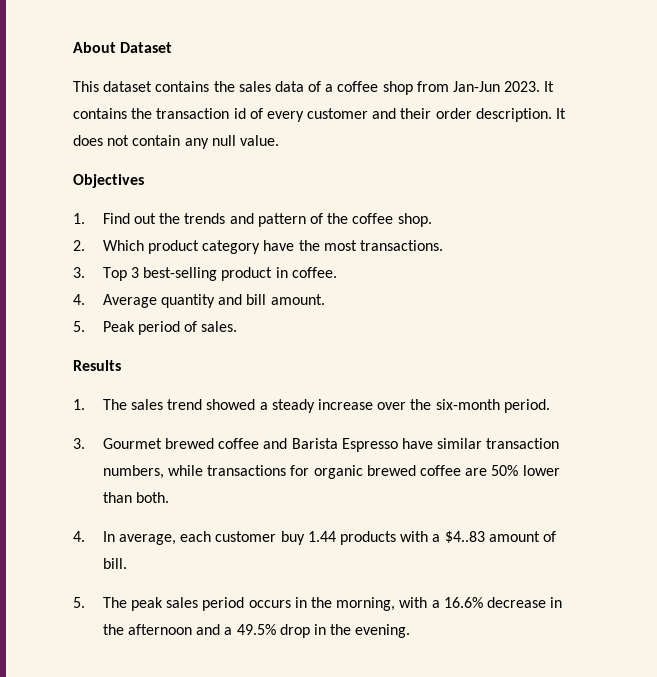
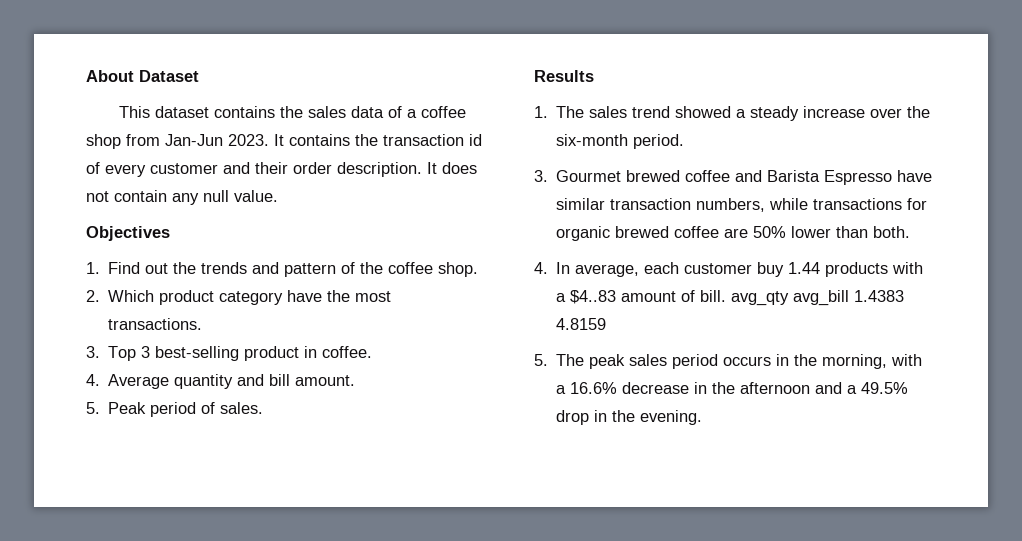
(127, 563) none -> [731,290,905,306] [556,318,607,330] avg_qty avg_bill 1.4383 4.8159

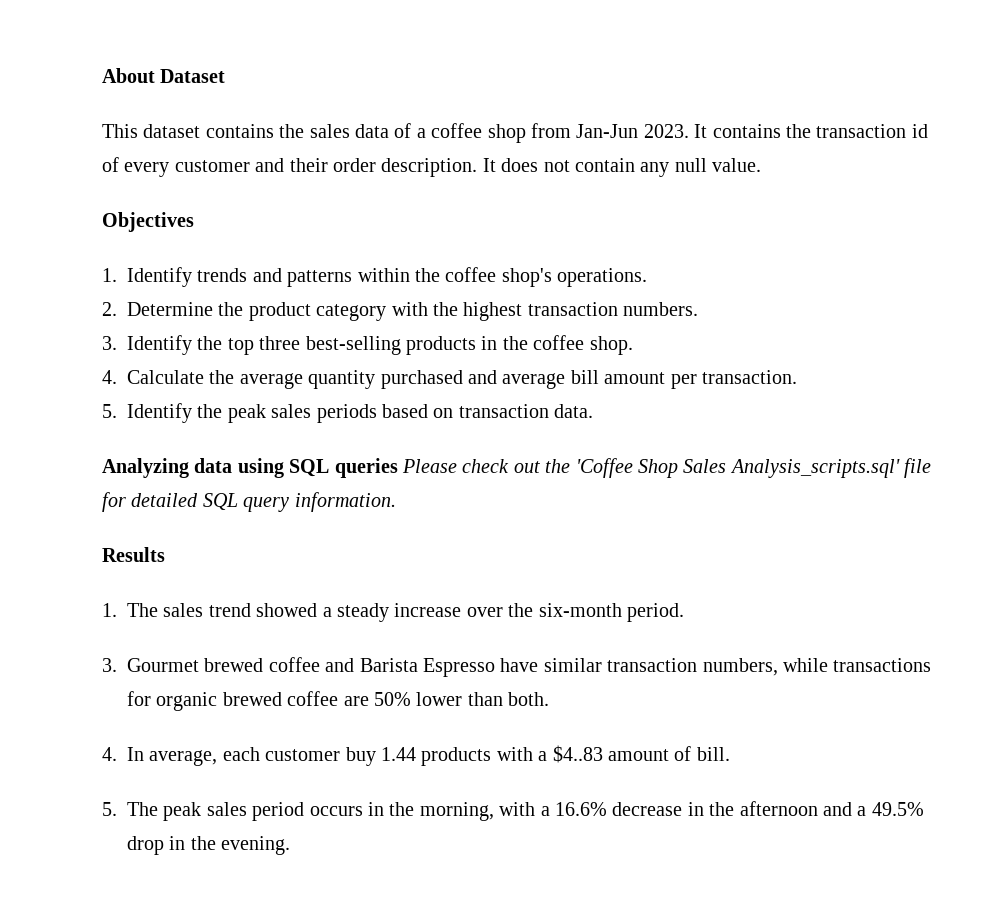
[108,262,479,277] [86,290,392,305] [108,318,203,330] [86,346,373,361] [86,374,356,389] [86,402,264,417] Find out the trends and pattern of the coffee shop. // 2. Which product category have the most transactions. // 3. Top 3 best-selling product in coffee. // 4. Average quantity and bill amount. // 5. Peak period of sales. -> [127,267,648,287] [102,302,699,321] [102,335,633,355] [102,370,797,389] [102,403,594,423] [102,458,932,478] [102,492,396,512] Identify trends and patterns within the coffee shop's operations. // 2. Determine the product category with the highest transaction numbers. // 3. Identify the top three best-selling products in the coffee shop. // 4. Calculate the average quantity purchased and average bill amount per transaction. // 5. Identify the peak sales periods based on transaction data. // Analyzing data using SQL queries Please check out the 'Coffee Shop Sales Analysis_scripts.sql' file for detailed SQL query information.
[731,290,905,306] [556,318,607,330] avg_qty avg_bill 1.4383 4.8159 -> (730, 754) none

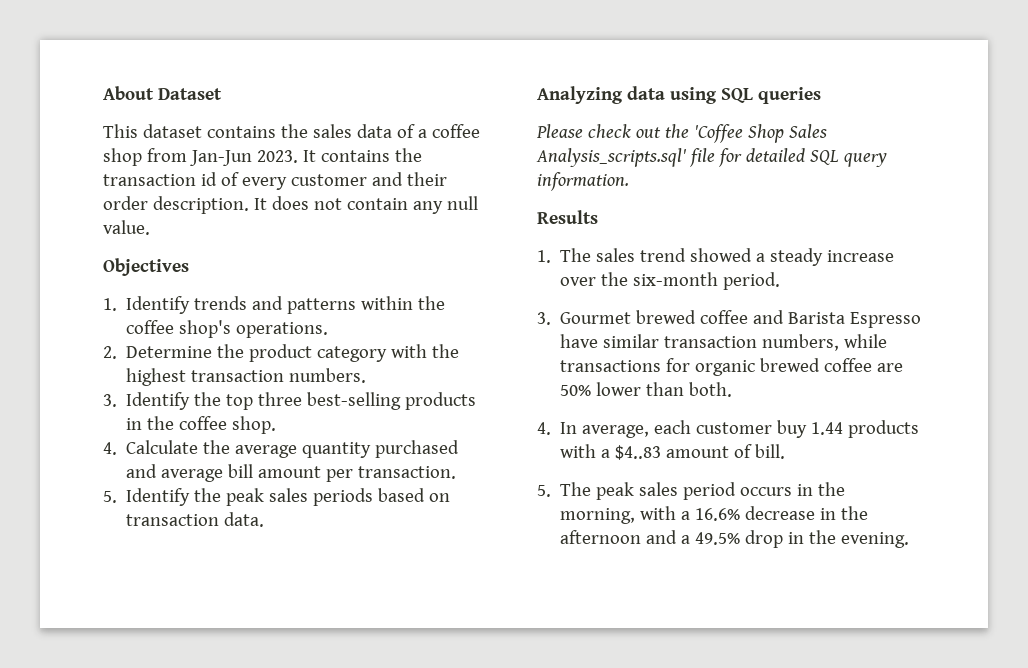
(398, 468) none -> (821, 95) //

